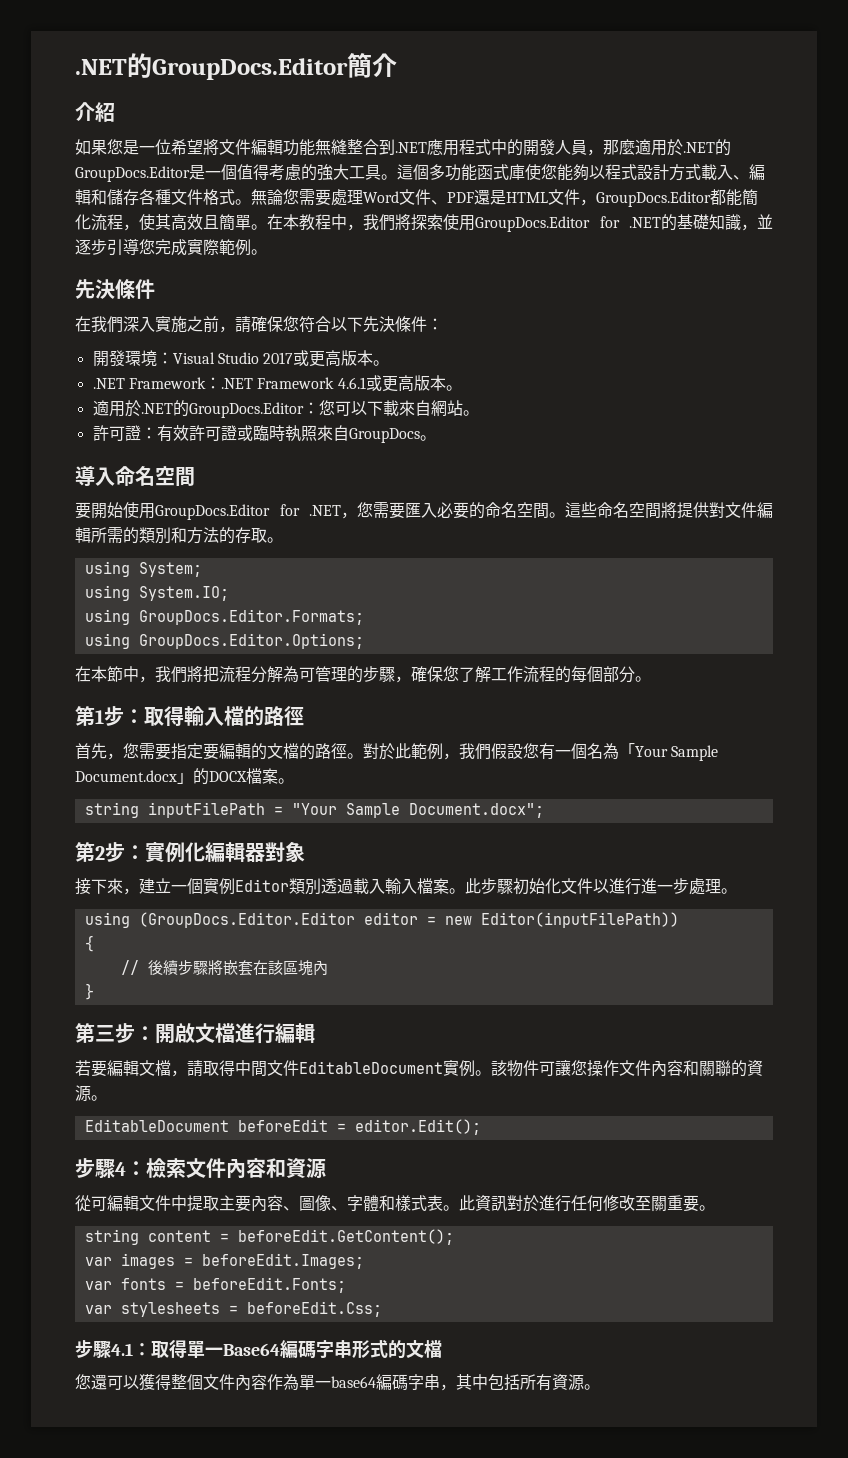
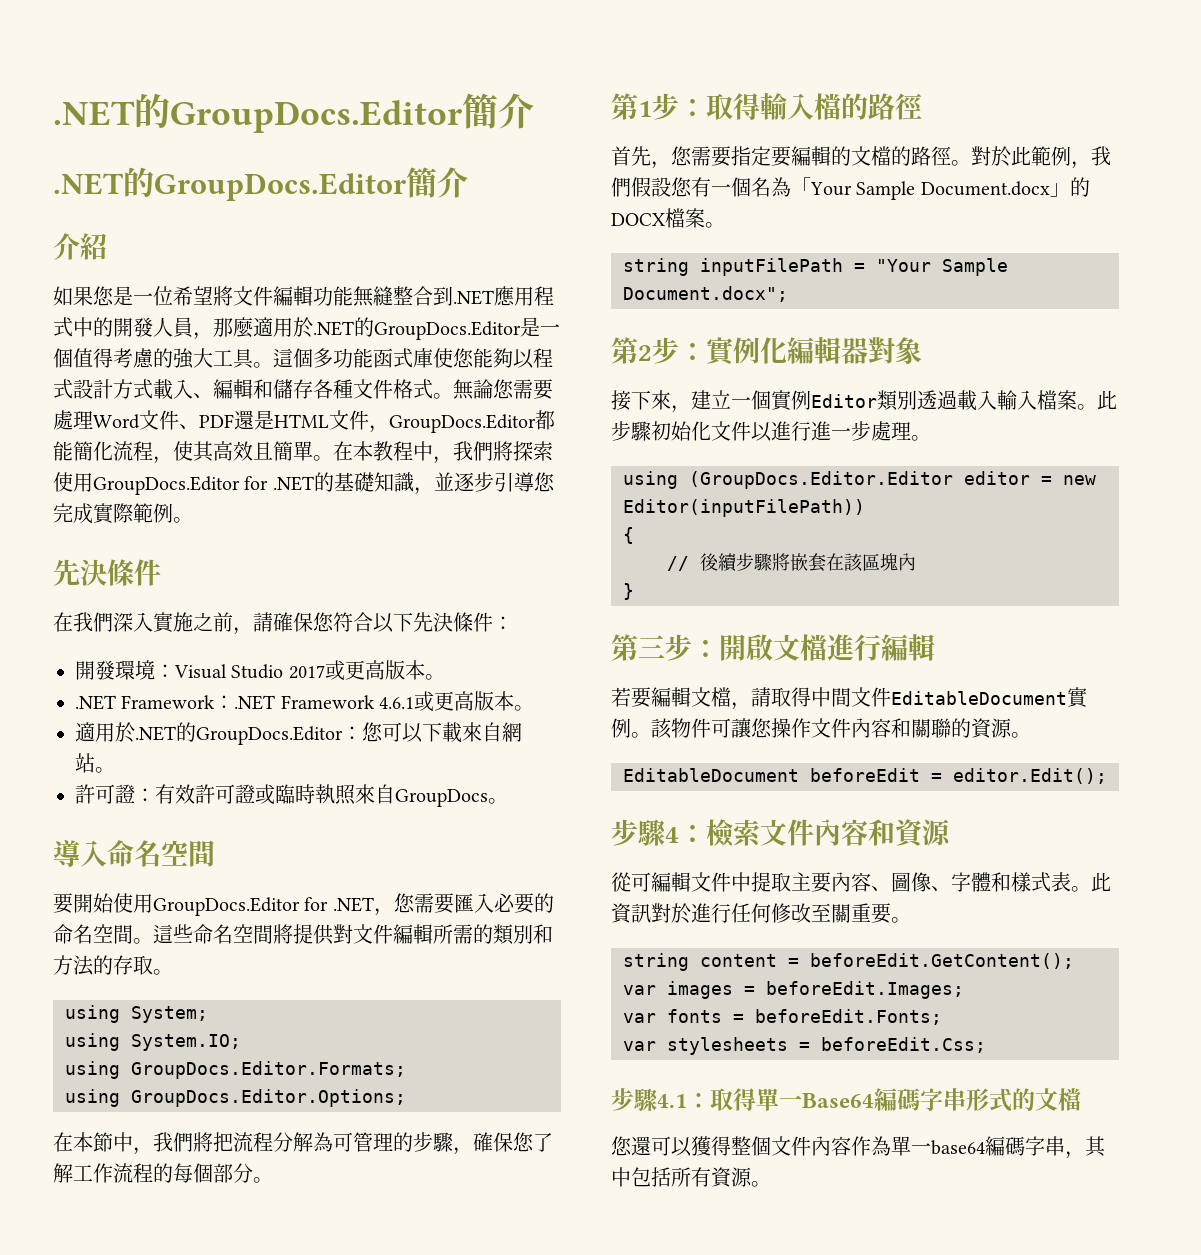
[75,53,397,80] .NET的GroupDocs.Editor簡介 -> [53,93,534,133] [53,167,468,201] .NET的GroupDocs.Editor簡介 // .NET的GroupDocs.Editor簡介

